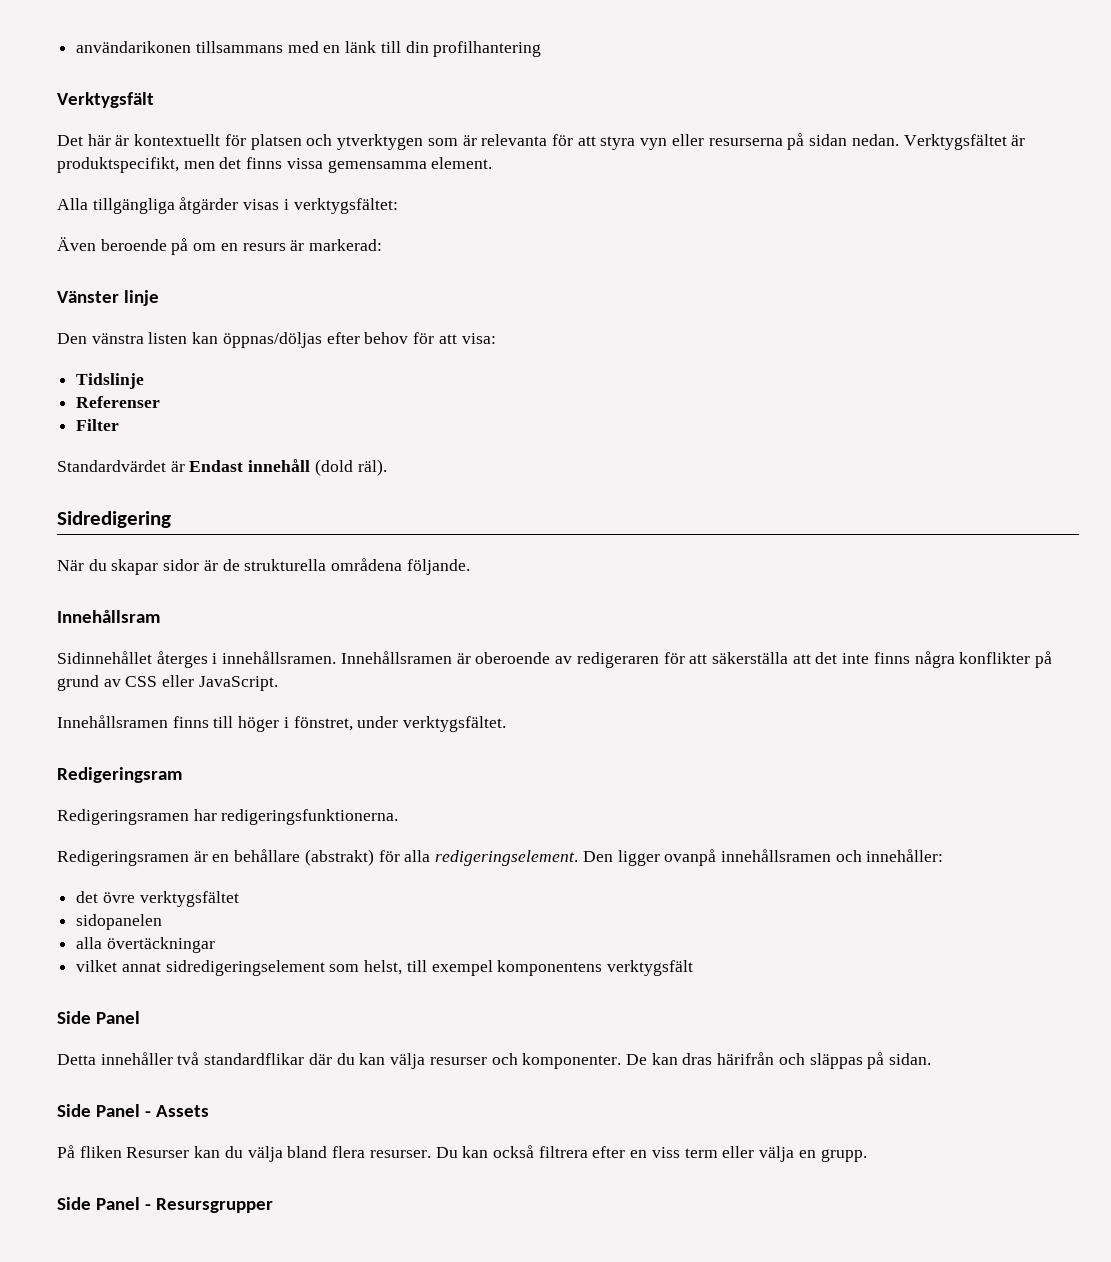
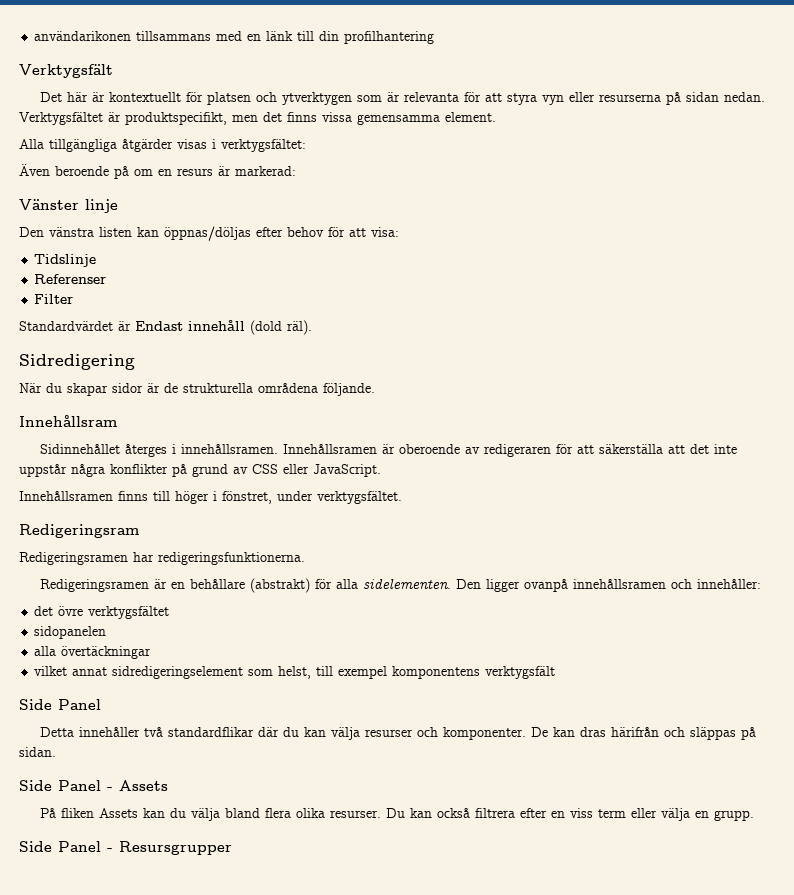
[873,652,910,664] finns -> [19,464,67,477] uppstår
[435,850,579,866] redigeringselement. -> [363,579,452,589] sidelementen.
[126,1147,190,1158] Resurser -> [99,808,139,818] Assets
(366, 1152) none -> [296,808,326,818] olika

